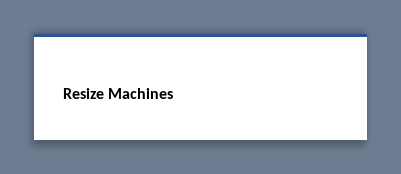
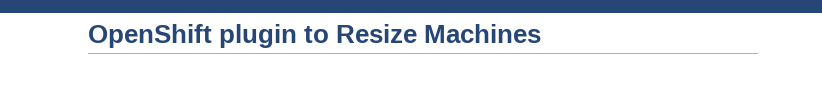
(63, 93) none -> [88,24,330,48] OpenShift plugin to

